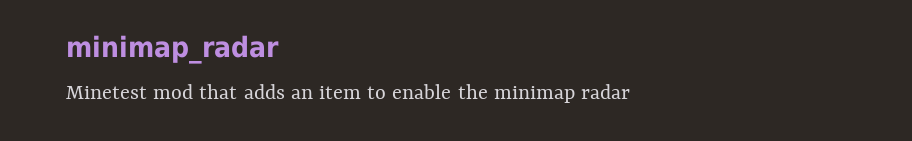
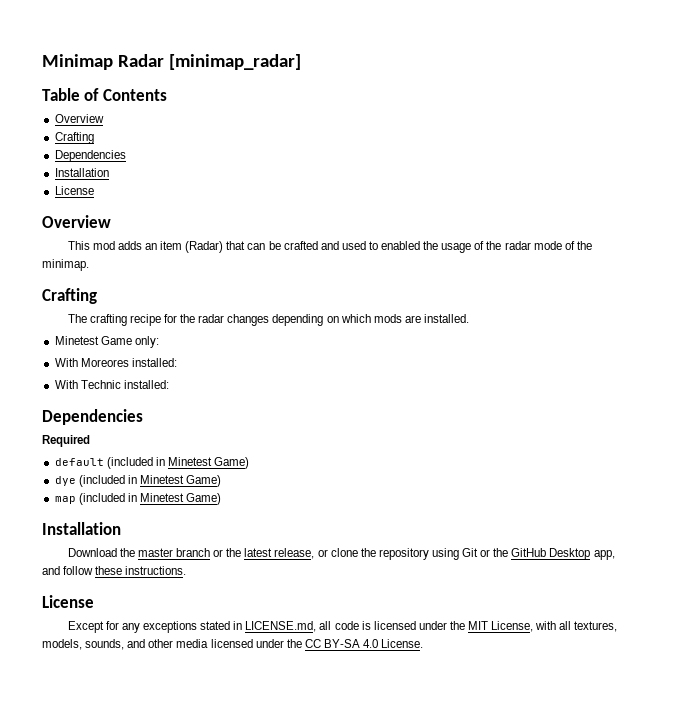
[66,35,279,64] [66,84,631,103] minimap_radar // Minetest mod that adds an item to enable the minimap radar -> [42,54,302,70] [42,88,167,101] [54,114,104,123] [54,132,94,144] [54,150,126,162] [54,168,109,177] [54,186,94,195] [42,215,111,228] [67,241,592,253] [42,259,89,271] [42,288,97,304] [67,314,469,326] [54,336,159,348] [54,358,177,367] [54,380,169,389] [42,409,143,425] [42,435,90,447] [54,457,250,469] [54,475,222,487] [54,493,222,505] [42,522,121,535] [67,548,615,560] [42,566,187,575] [42,595,94,608] [67,621,618,633] [42,639,424,650] Minimap Radar [minimap_radar] // Table of Contents // Overview // Crafting // Dependencies // Installation // License // Overview // This mod adds an item (Radar) that can be crafted and used to enabled the usage of the radar mode of the minimap. // Crafting // The crafting recipe for the radar changes depending on which mods are installed. // Minetest Game only: // With Moreores installed: // With Technic installed: // Dependencies // Required // default (included in Minetest Game) // dye (included in Minetest Game) // map (included in Minetest Game) // Installation // Download the master branch or the latest release, or clone the repository using Git or the GitHub Desktop app, and follow these instructions. // License // Except for any exceptions stated in LICENSE.md, all code is licensed under the MIT License, with all textures, models, sounds, and other media licensed under the CC BY-SA 4.0 License.

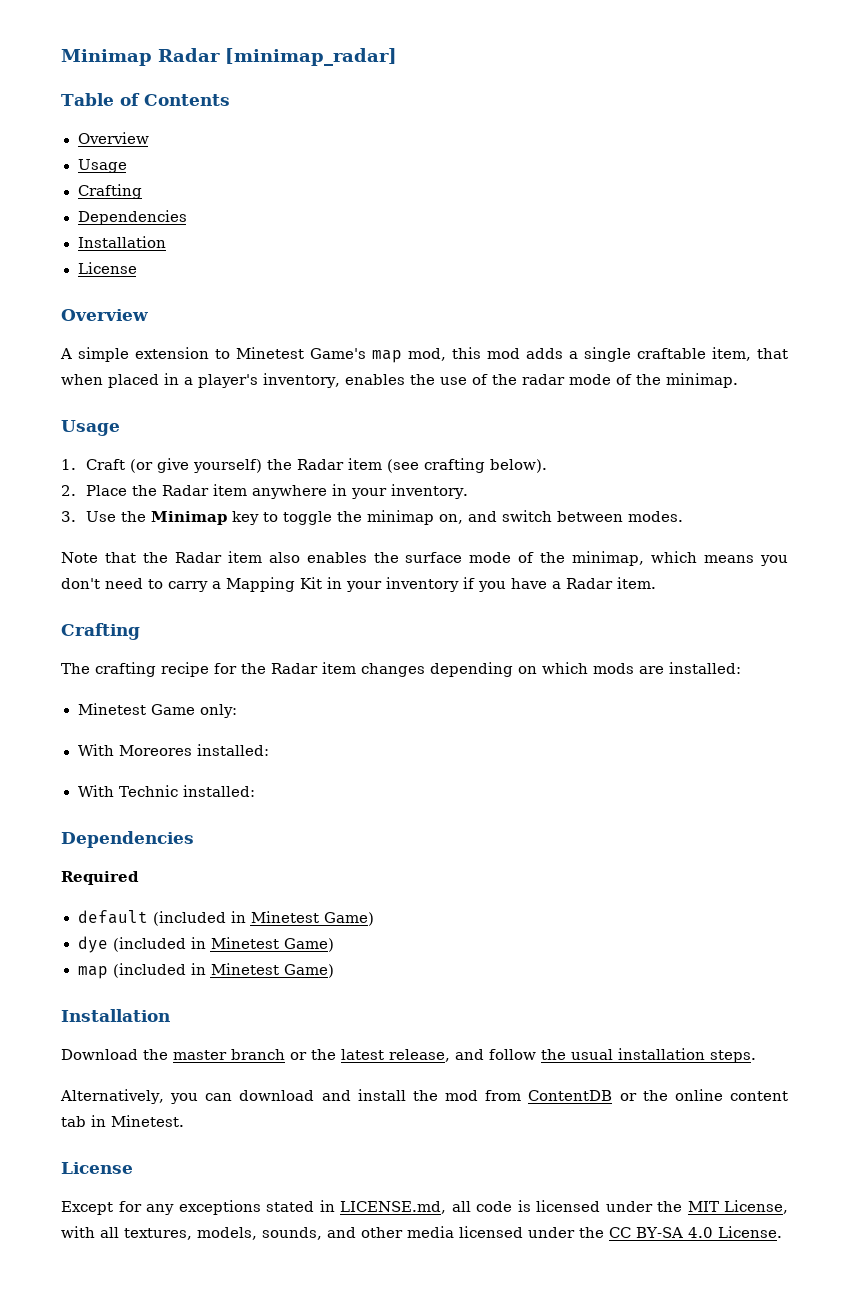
(104, 118) none -> [77,159,127,173] // Usage
[67,241,472,253] This mod adds an item (Radar) that can be crafted and used to enabled the usage -> [60,347,788,363] [61,373,467,388] A simple extension to Minetest Game's map mod, this mod adds a single craftable item, that when placed in a player's inventory, enables the use
(89, 265) none -> [61,420,120,436] [61,458,547,473] [61,484,468,499] [61,510,683,525] [61,551,788,566] [61,577,656,592] // Usage // 1. Craft (or give yourself) the Radar item (see crafting below). // 2. Place the Radar item anywhere in your inventory. // 3. Use the Minimap key to toggle the minimap on, and switch between modes. // Note that the Radar item also enables the surface mode of the minimap, which means you don't need to carry a Mapping Kit in your inventory if you have a Radar item.
[198,314,225,323] radar -> [271,662,356,674] Radar item
[423,314,469,323] installed. -> [669,662,741,674] installed:
[317,548,615,560] [42,566,187,575] or clone the repository using Git or the GitHub Desktop app, and follow these instructions. -> [455,1048,756,1063] [60,1089,789,1104] [61,1115,184,1127] and follow the usual installation steps. // Alternatively, you can download and install the mod from ContentDB or the online content tab in Minetest.

